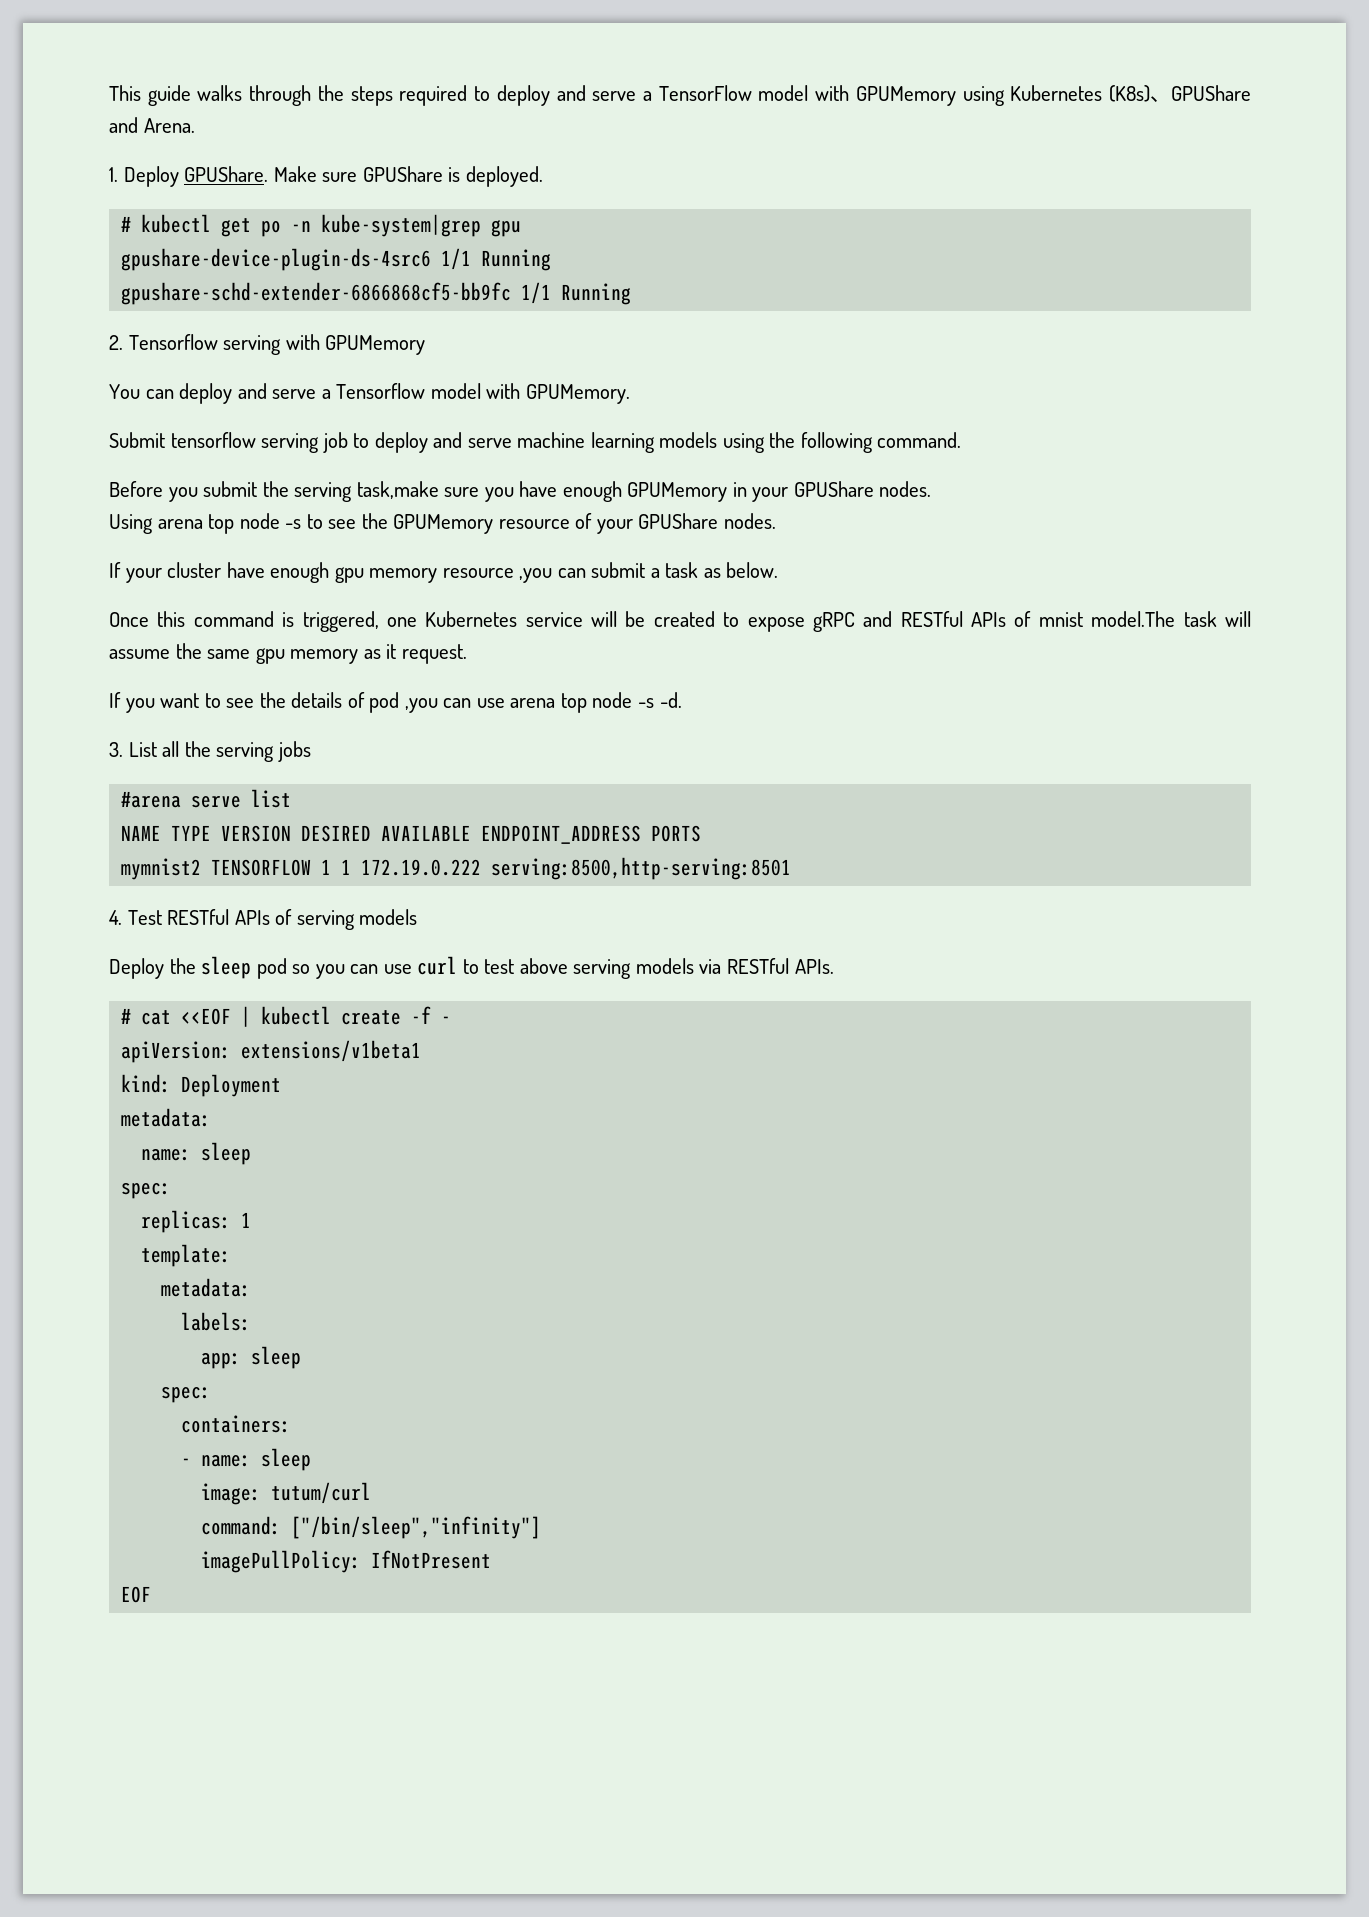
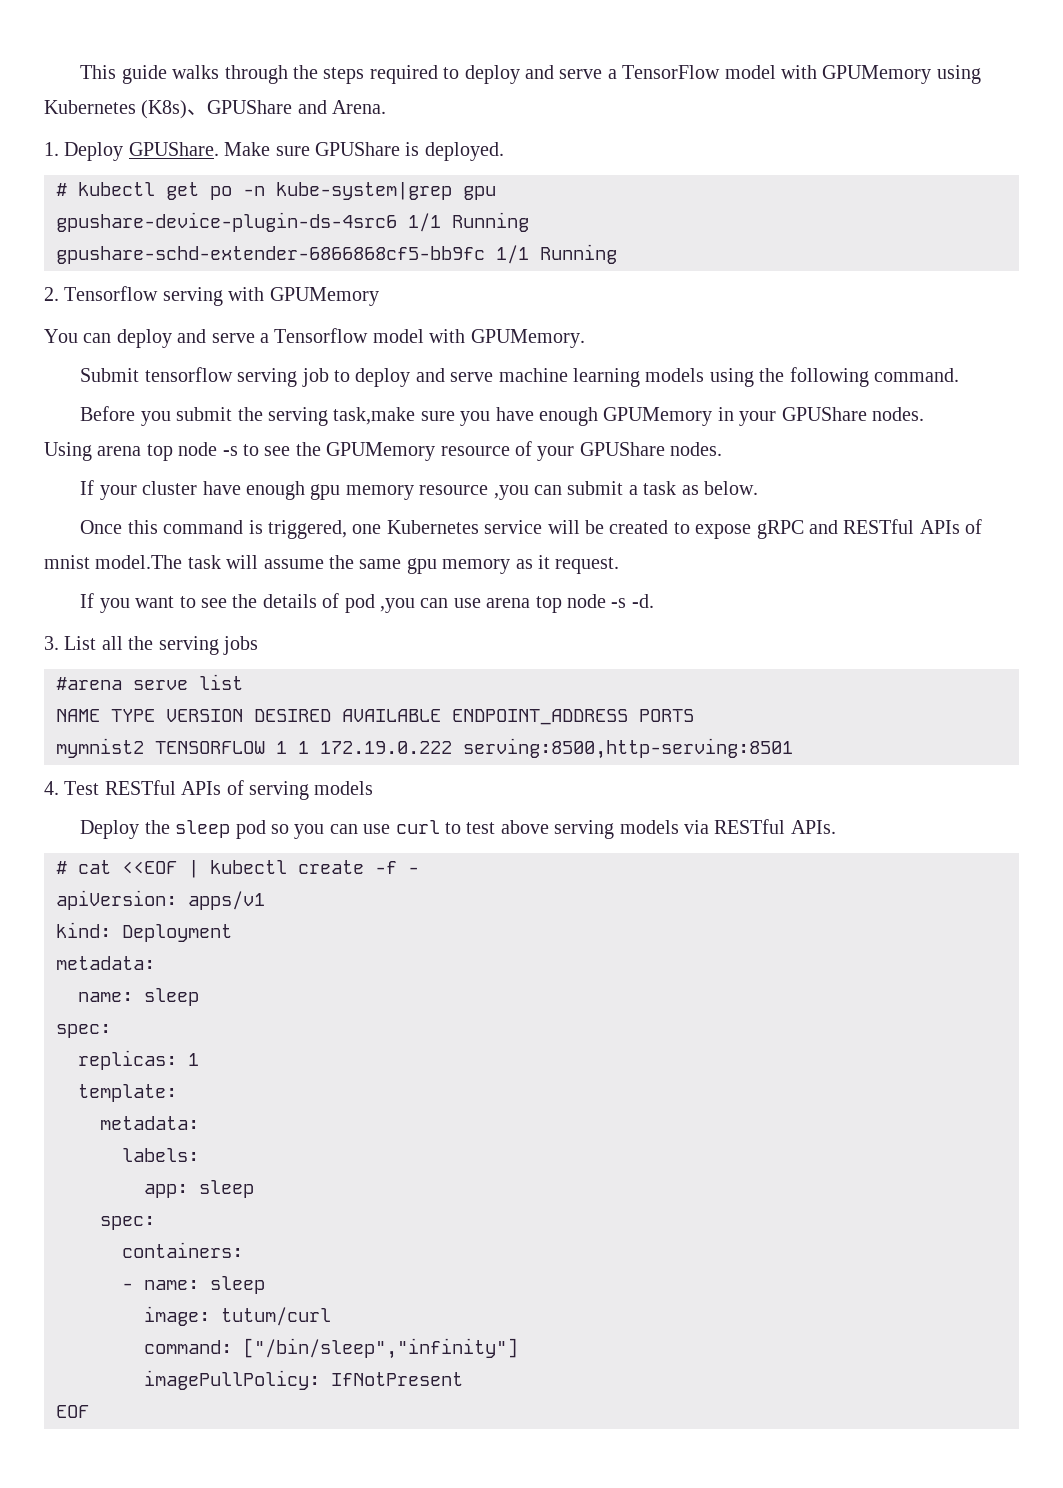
[241,1040,422,1062] extensions/v1beta1 -> [188,891,265,910] apps/v1

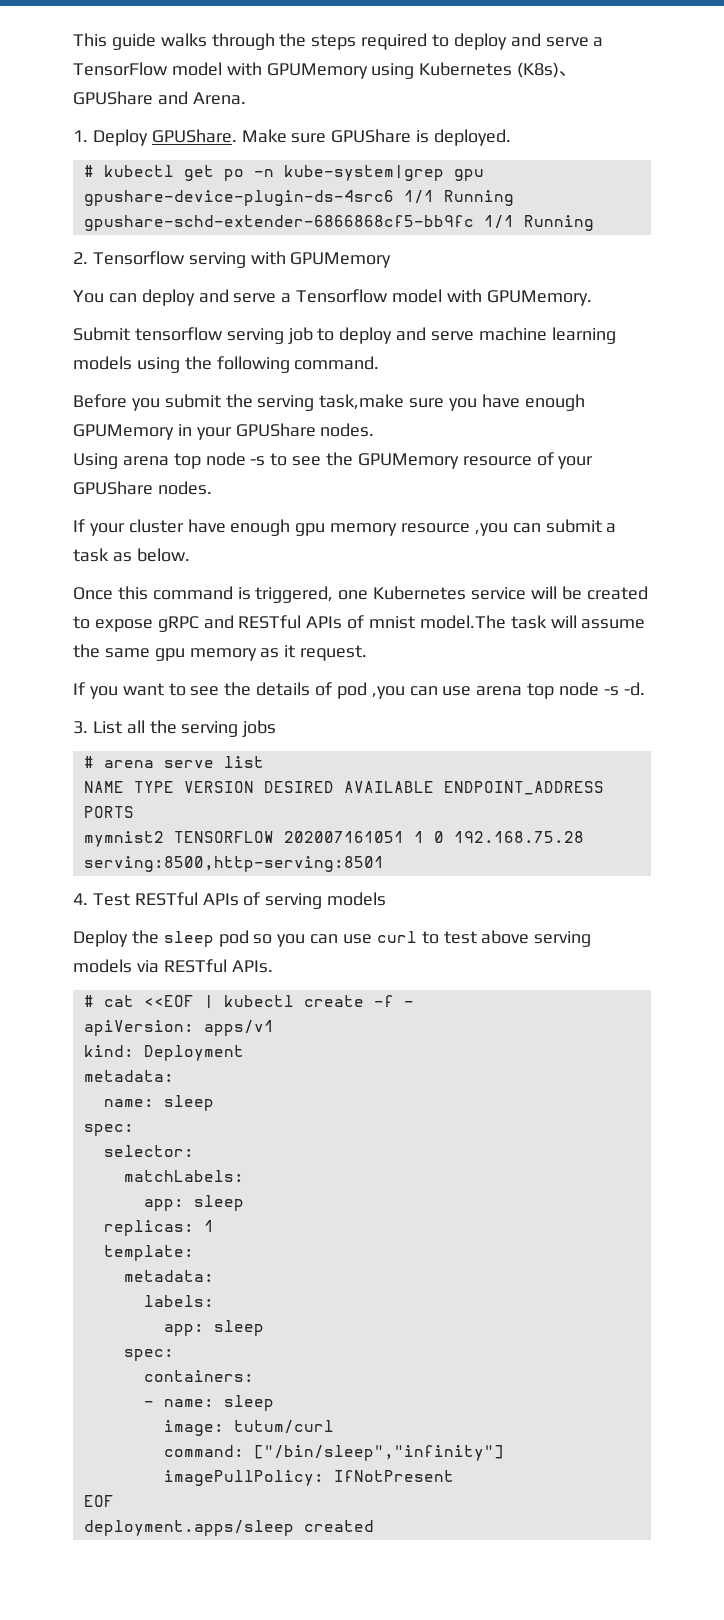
[56,677,122,690] #arena -> [83,756,154,768] # arena
[276,741,452,754] 1 1 172.19.0.222 -> [283,831,584,843] 202007161051 1 0 192.168.75.28
(111, 1031) none -> [103,1145,194,1157] [123,1170,244,1182] [143,1195,244,1211] // selector: // matchLabels: // app: sleep
(89, 1411) none -> [83,1520,374,1536] // deployment.apps/sleep created

